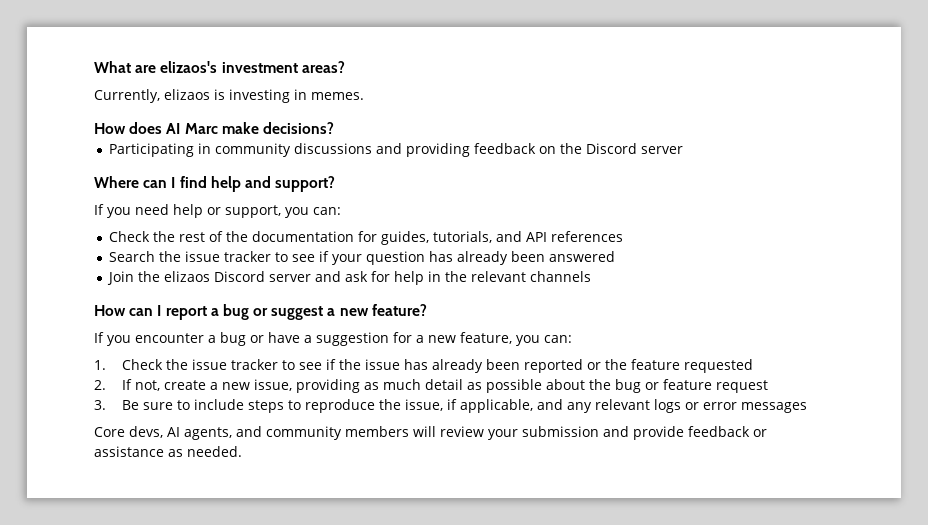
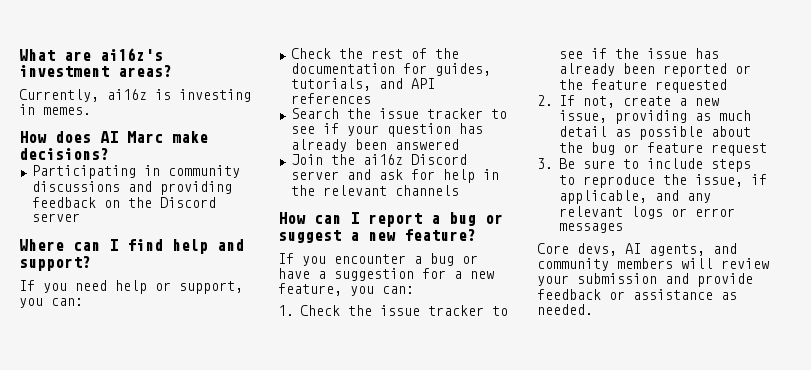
[160,61,218,73] elizaos's -> [100,48,163,61] ai16z's
[164,89,210,100] elizaos -> [107,89,147,100] ai16z
[164,271,211,282] elizaos -> [362,154,403,165] ai16z

